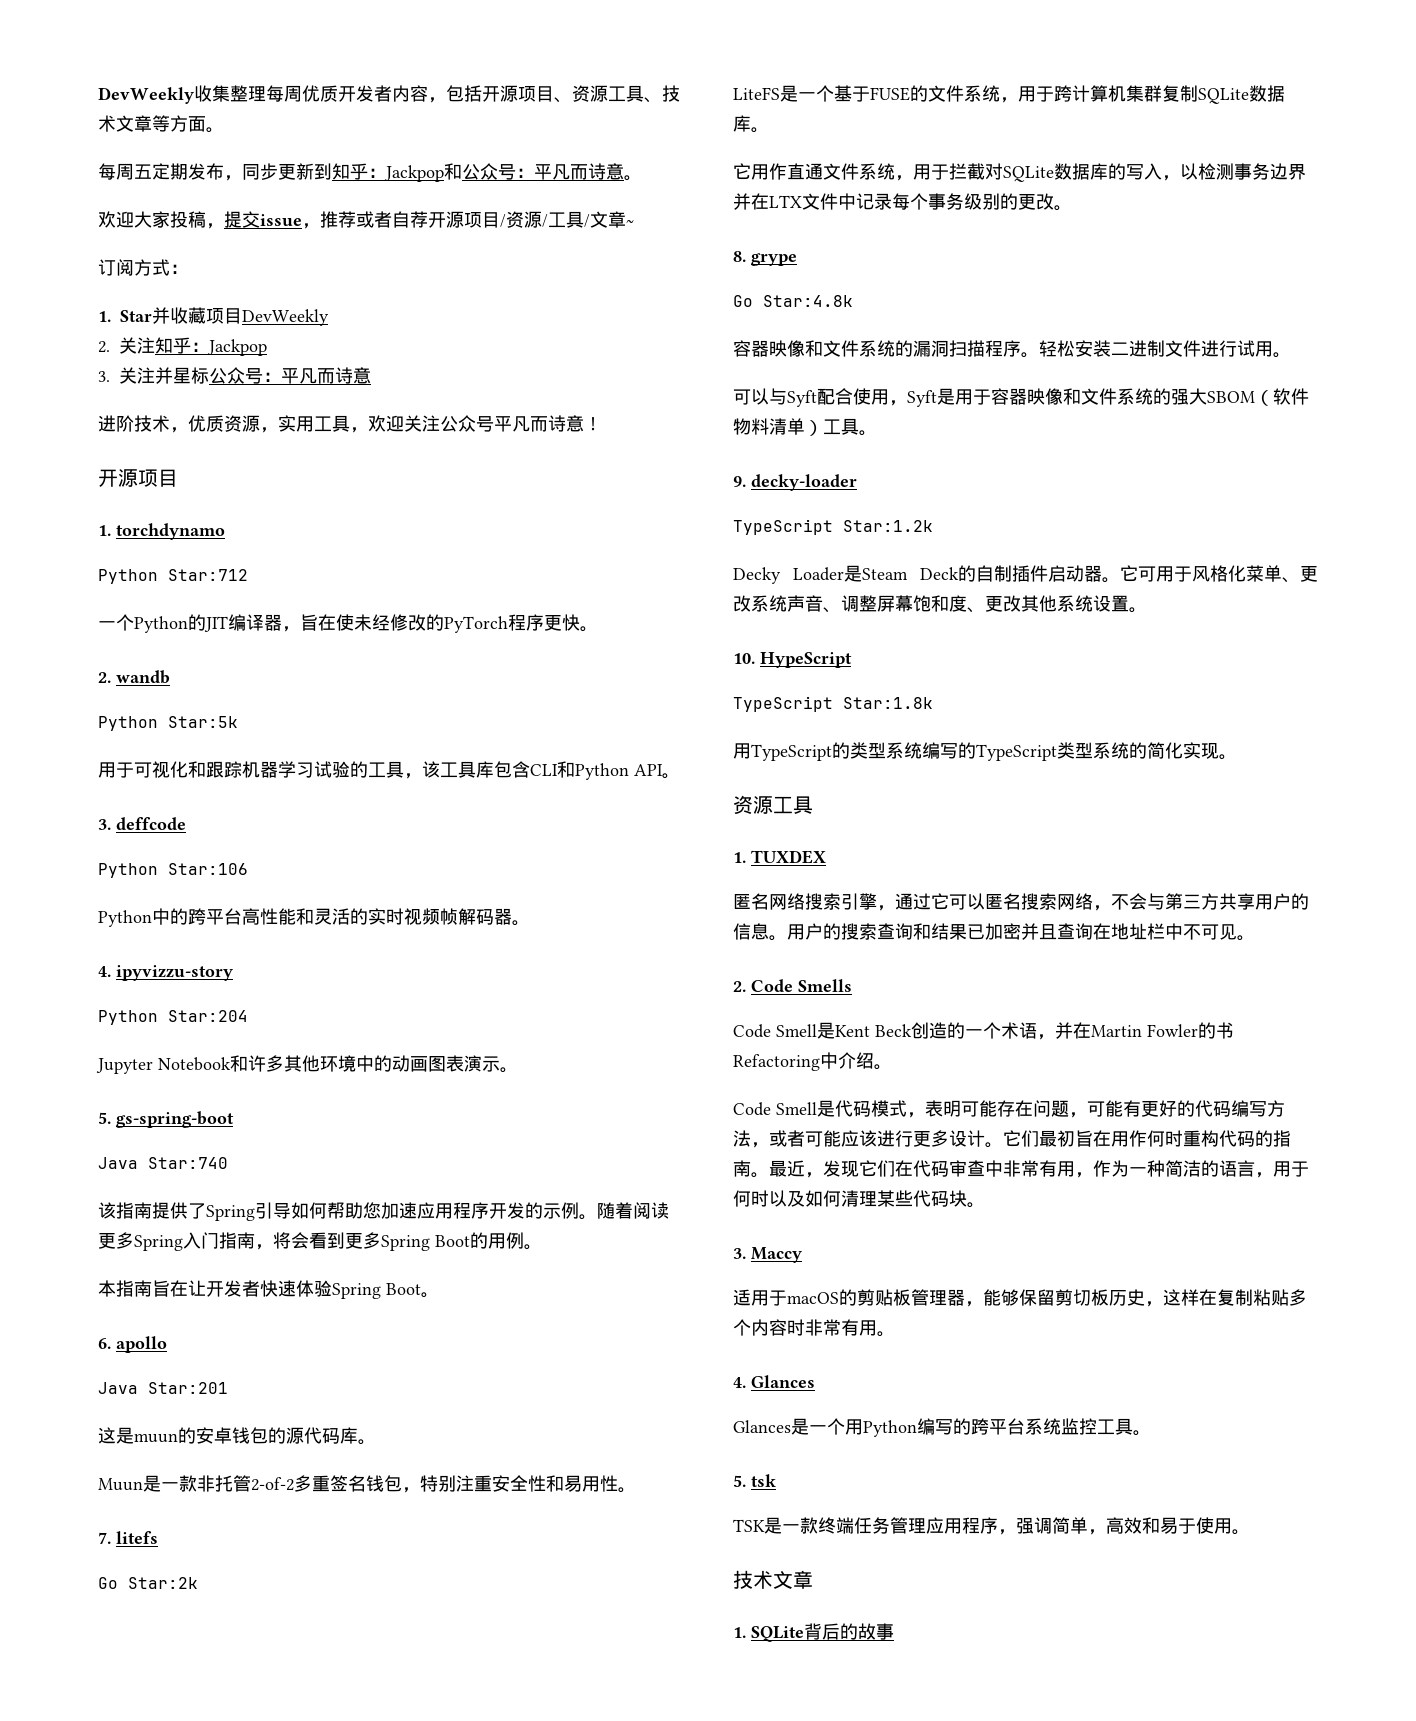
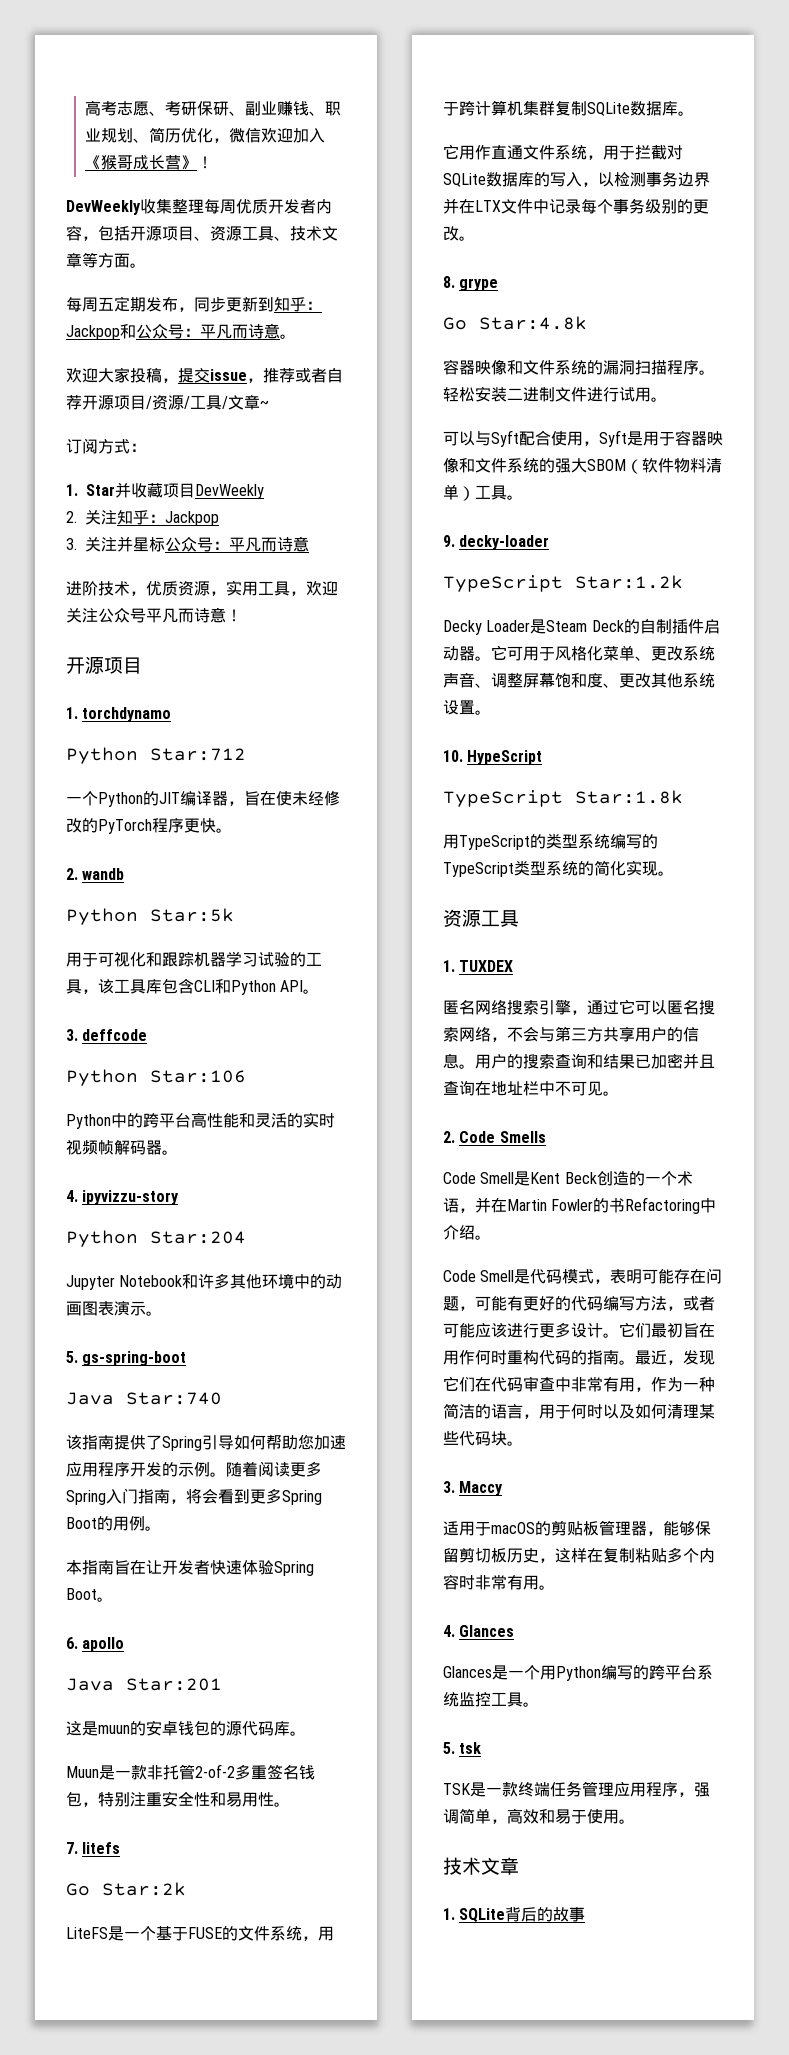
(98, 95) none -> [84,100,341,116] [84,127,325,143] [84,155,213,170] 高考志愿、考研保研、副业赚钱、职业规划、简历优化，微信欢迎加入《猴哥成长营》！ //

